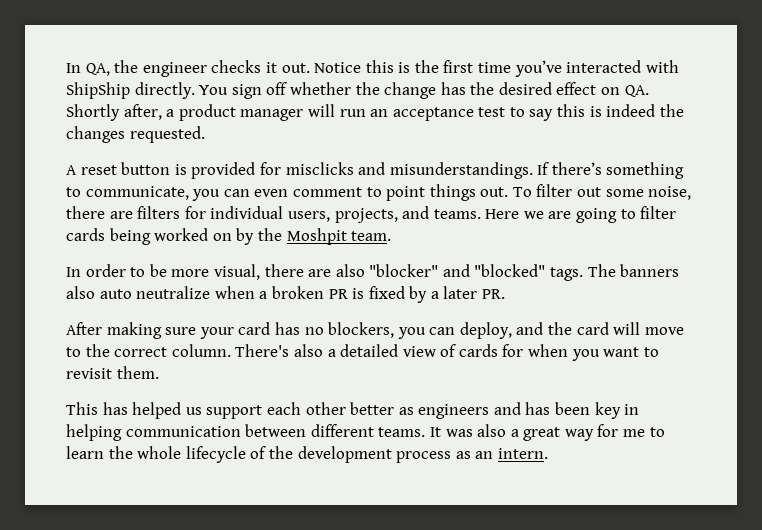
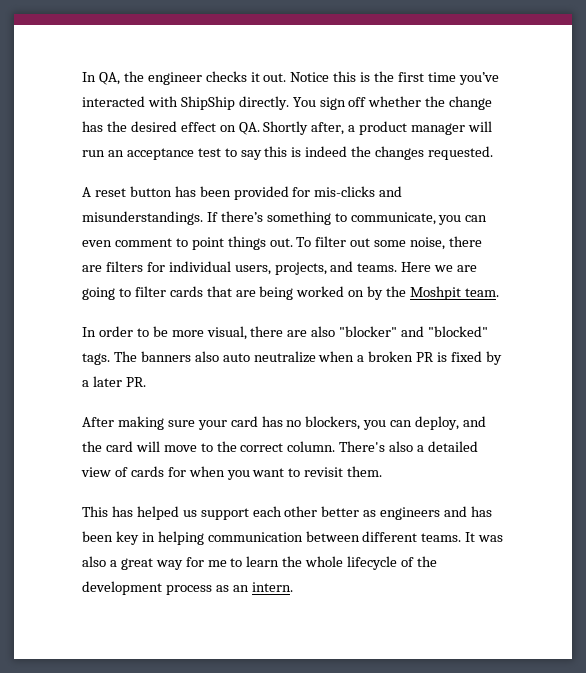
[174,164,187,175] is -> [174,186,231,197] has been
[285,162,354,175] misclicks -> [314,186,376,197] mis-clicks
(105, 234) none -> [206,286,256,297] that are

